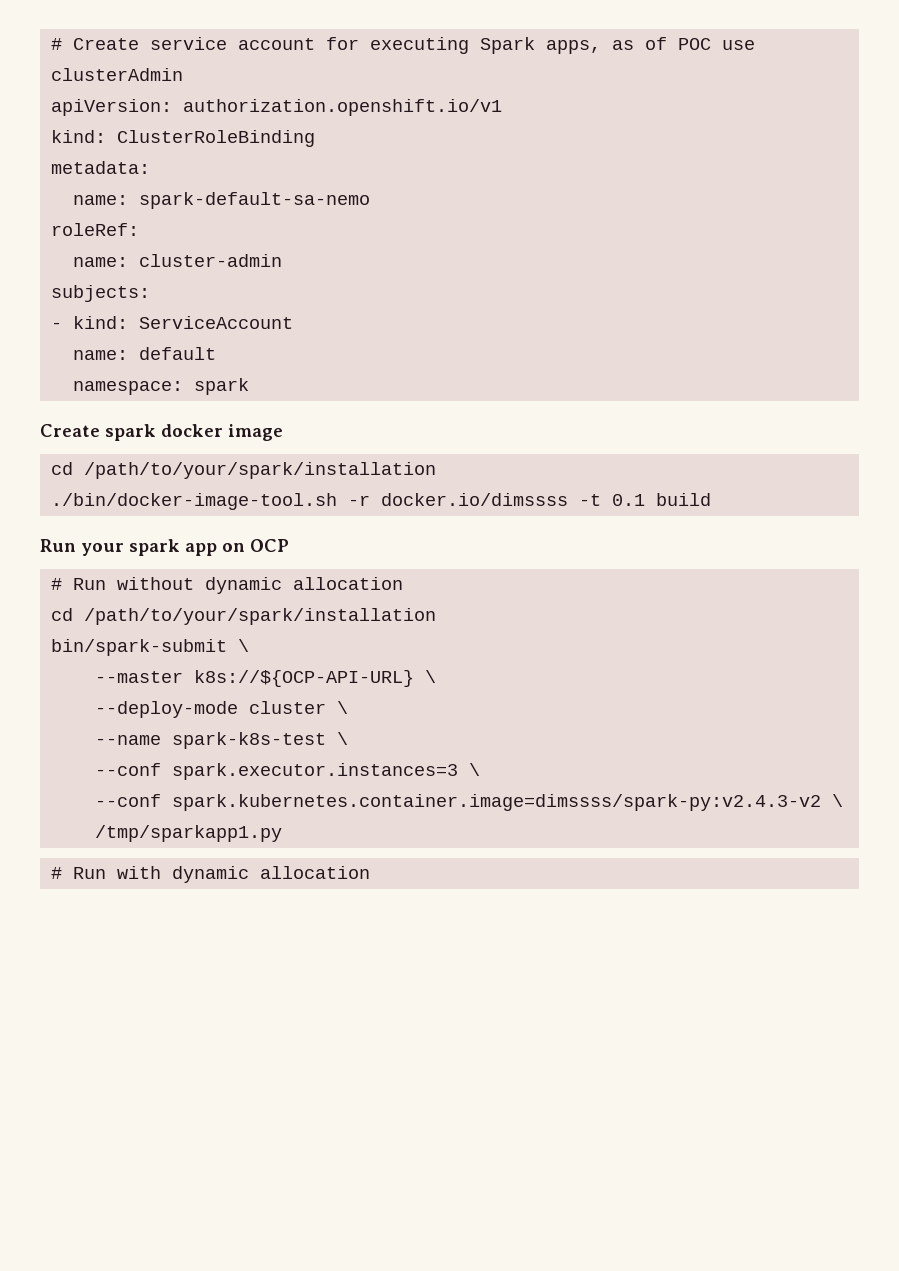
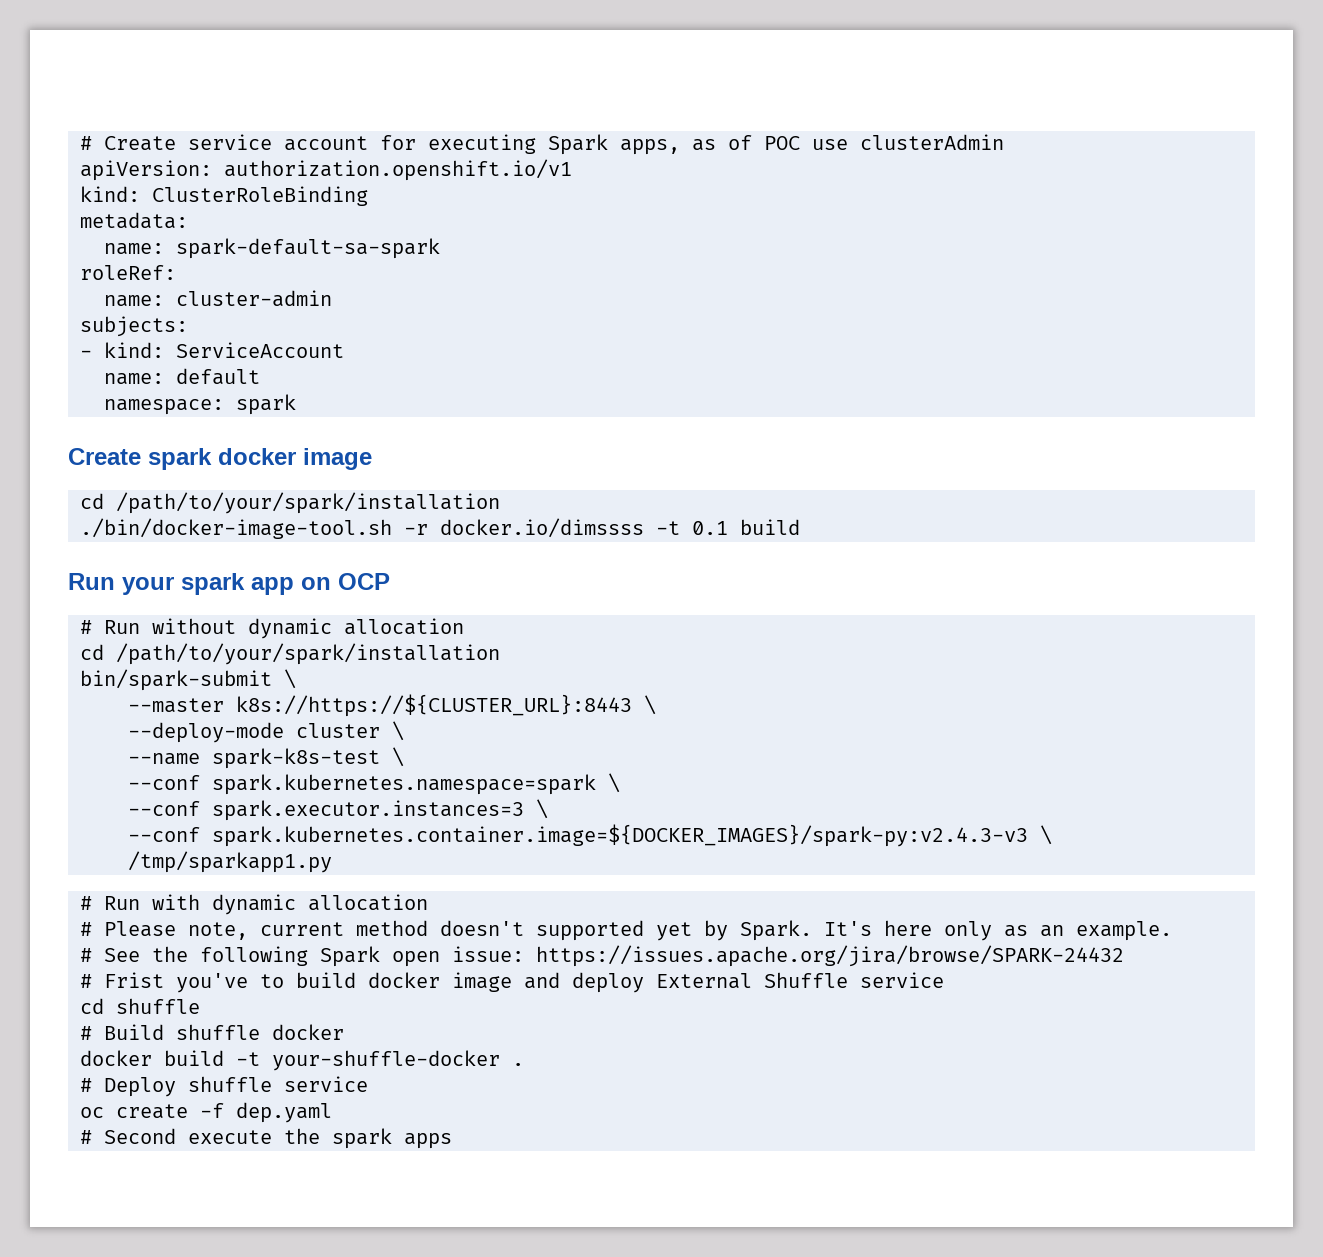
[138,192,370,209] spark-default-sa-nemo -> [176,238,441,259] spark-default-sa-spark
[193,670,414,687] k8s://${OCP-API-URL} -> [236,694,633,717] k8s://https://${CLUSTER_URL}:8443
(348, 738) none -> [128,773,621,795] // --conf spark.kubernetes.namespace=spark \
[171,794,821,811] spark.kubernetes.container.image=dimssss/spark-py:v2.4.3-v2 -> [212,824,1029,847] spark.kubernetes.container.image=${DOCKER_IMAGES}/spark-py:v2.4.3-v3
(370, 872) none -> [80,920,1173,941] [80,945,1125,967] [80,972,945,993] [80,998,201,1014] [80,1024,345,1040] [80,1050,525,1071] [80,1076,369,1097] [80,1102,333,1123] [80,1128,453,1149] // # Please note, current method doesn't supported yet by Spark. It's here only as an example. // # See the following Spark open issue: https://issues.apache.org/jira/browse/SPARK-24432 // # Frist you've to build docker image and deploy External Shuffle service // cd shuffle // # Build shuffle docker // docker build -t your-shuffle-docker . // # Deploy shuffle service // oc create -f dep.yaml // # Second execute the spark apps

